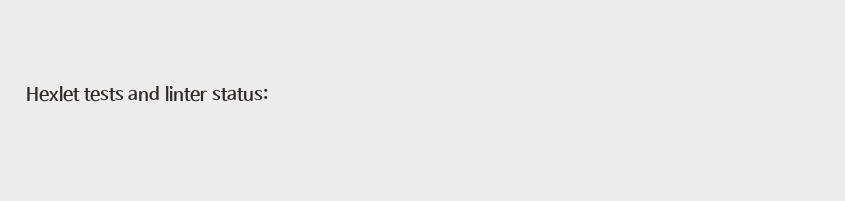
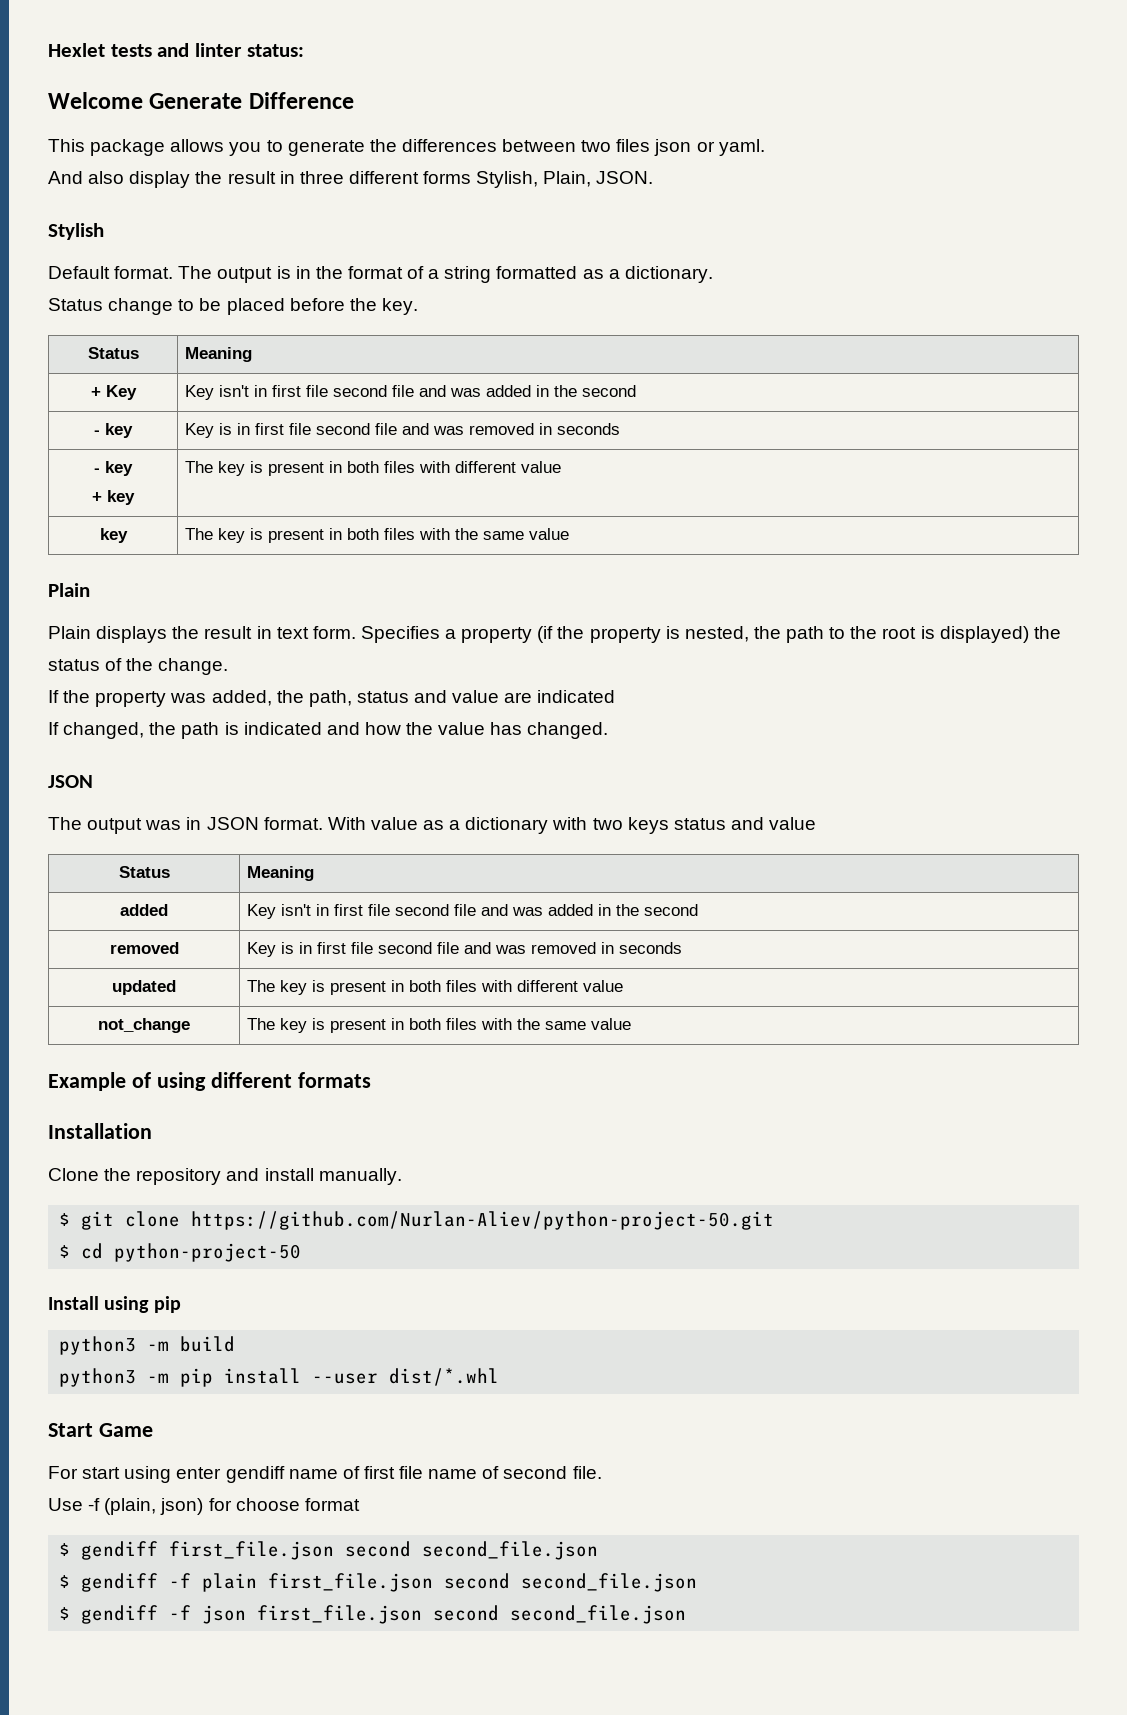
(268, 94) none -> [48,92,354,109] [48,139,765,156] [48,171,654,188] [48,223,104,240] [48,266,713,283] [48,298,418,315] [87,347,139,359] [185,347,253,362] [90,385,137,400] [185,385,637,400] [94,423,133,438] [185,423,621,438] [94,461,133,476] [92,490,135,505] [185,461,562,476] [99,528,128,543] [185,528,570,543] [48,583,90,597] [48,626,1061,643] [48,658,229,675] [48,690,616,707] [48,722,609,739] [48,775,93,788] [48,817,817,834] [118,866,170,878] [247,866,315,881] [120,904,168,916] [247,904,699,919] [109,942,179,954] [247,942,683,957] [112,980,176,995] [247,980,624,995] [98,1018,190,1033] [247,1018,632,1033] [48,1072,371,1091] [48,1123,152,1139] [48,1168,402,1185] [59,1211,775,1230] [59,1243,302,1262] [48,1296,181,1313] [59,1336,236,1355] [59,1368,500,1387] [48,1423,153,1437] [48,1466,602,1483] [48,1498,360,1515] [59,1541,599,1560] [59,1573,698,1592] [59,1605,687,1624] // Welcome Generate Difference // This package allows you to generate the differences between two files json or yaml. // And also display the result in three different forms Stylish, Plain, JSON. // Stylish // Default format. The output is in the format of a string formatted as a dictionary. // Status change to be placed before the key. // Status | Meaning // + Key | Key isn't in first file second file and was added in the second // - key | Key is in first file second file and was removed in seconds // - key // + key | The key is present in both files with different value // key | The key is present in both files with the same value // Plain // Plain displays the result in text form. Specifies a property (if the property is nested, the path to the root is displayed) the status of the change. // If the property was added, the path, status and value are indicated // If changed, the path is indicated and how the value has changed. // JSON // The output was in JSON format. With value as a dictionary with two keys status and value // Status | Meaning // added | Key isn't in first file second file and was added in the second // removed | Key is in first file second file and was removed in seconds // updated | The key is present in both files with different value // not_change | The key is present in both files with the same value // Example of using different formats // Installation // Clone the repository and install manually. // $ git clone https://github.com/Nurlan-Aliev/python-project-50.git // $ cd python-project-50 // Install using pip // python3 -m build // python3 -m pip install --user dist/*.whl // Start Game // For start using enter gendiff name of first file name of second file. // Use -f (plain, json) for choose format // $ gendiff first_file.json second second_file.json // $ gendiff -f plain first_file.json second second_file.json // $ gendiff -f json first_file.json second second_file.json

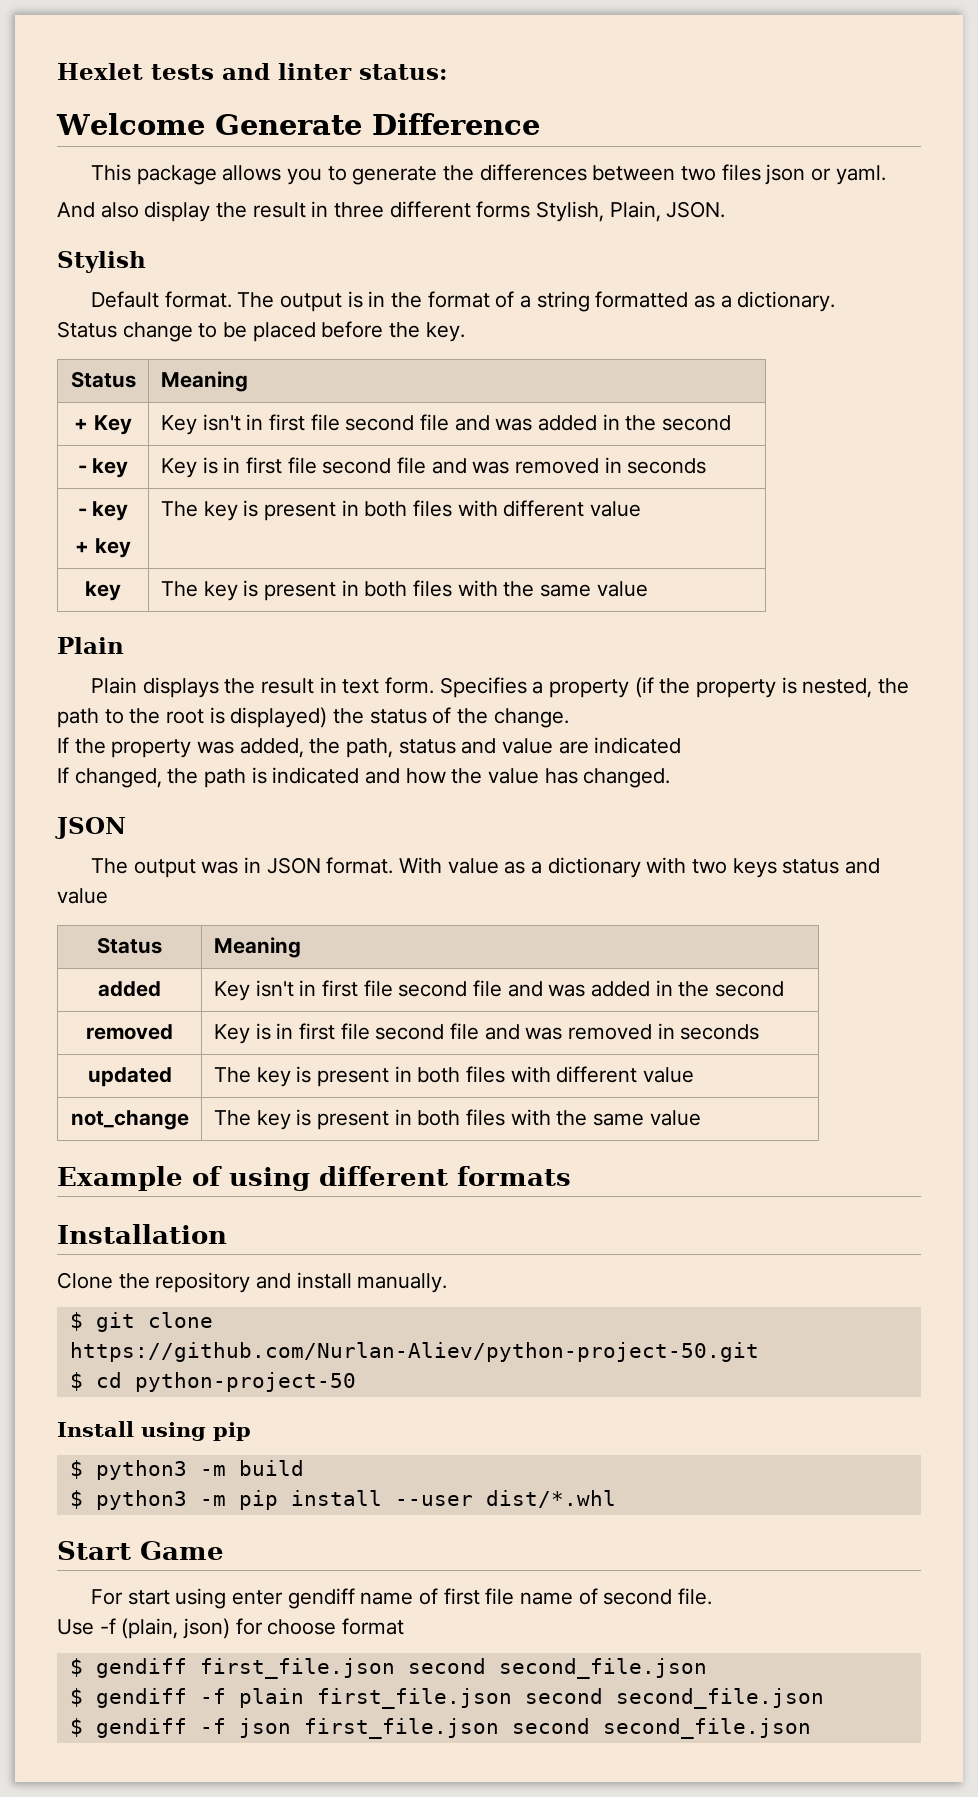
(181, 1304) none -> [69,1460,83,1479] $
(236, 1344) none -> [69,1490,83,1509] $

